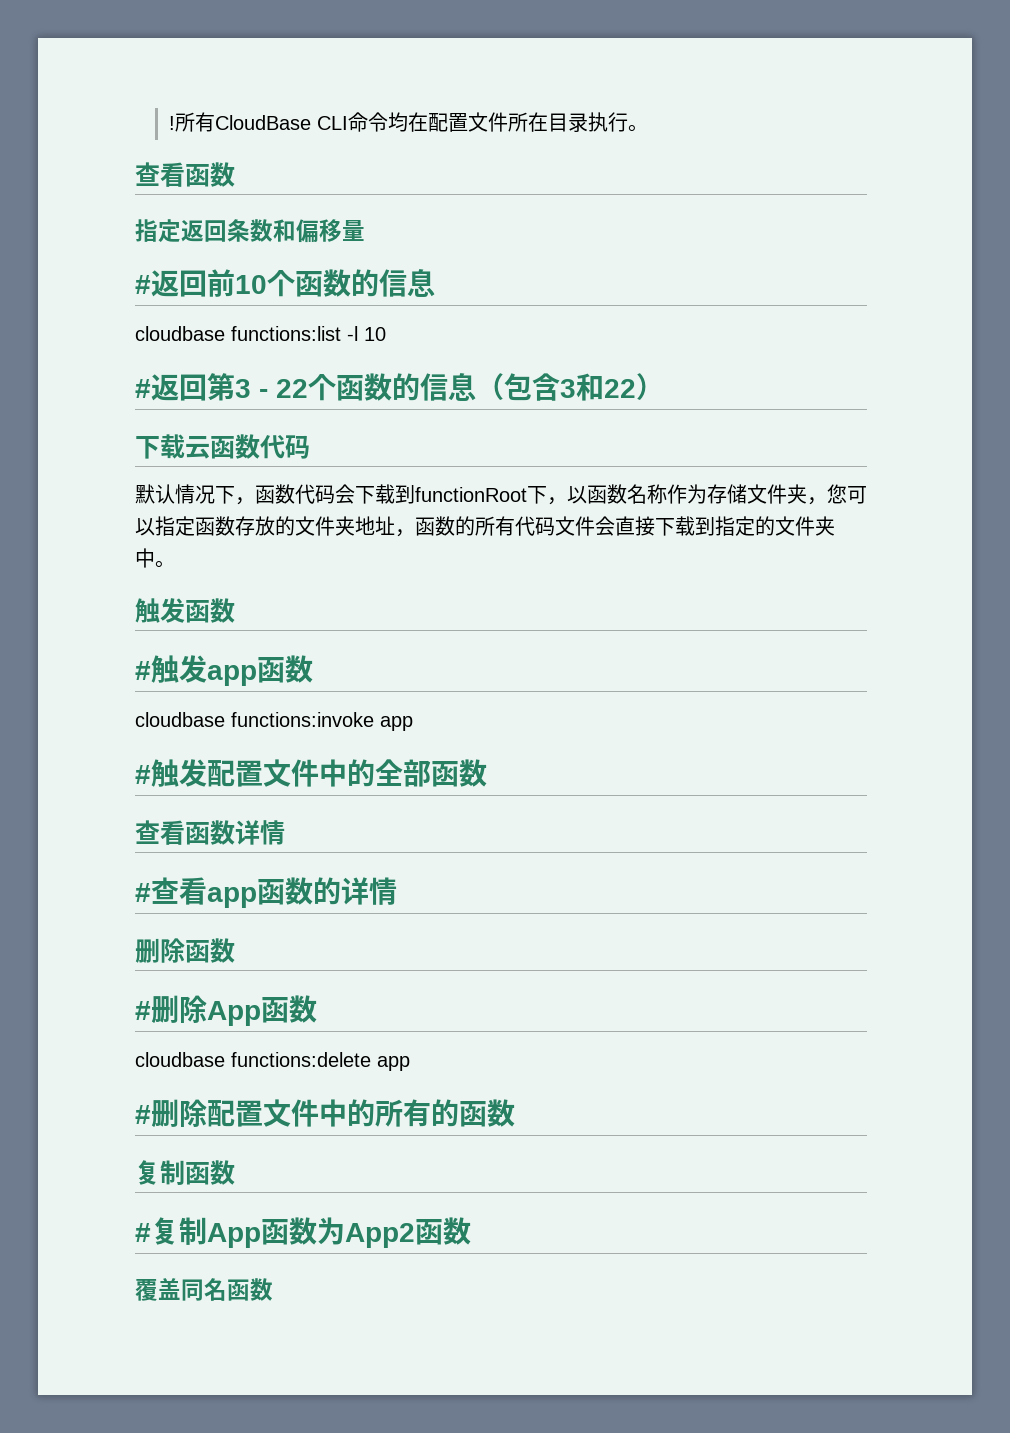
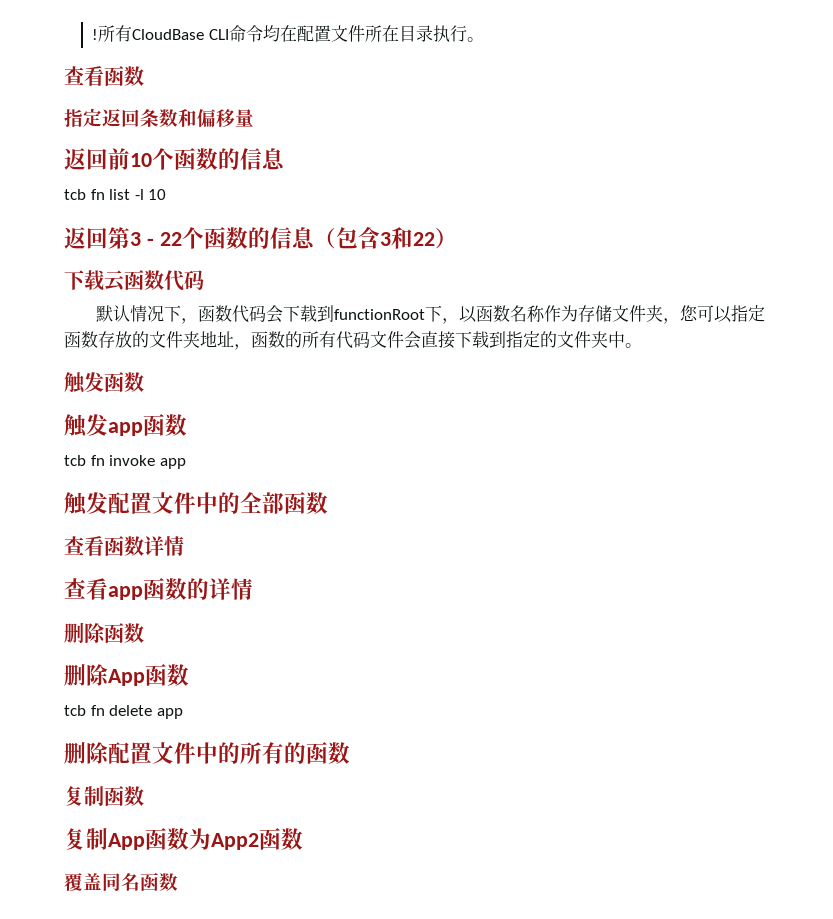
[135,275,151,294] # -> (254, 118) none
[135,326,341,341] cloudbase functions:list -> [64,189,131,200] tcb fn list
[135,379,151,398] # -> (167, 194) none
[135,661,151,680] # -> (144, 382) none
[135,712,413,731] [135,765,151,784] cloudbase functions:invoke app // # -> [64,455,186,469] tcb fn invoke app //
[135,883,151,902] # -> (184, 546) none
[135,1001,151,1020] # -> (144, 633) none
[135,1052,410,1071] [135,1105,151,1124] cloudbase functions:delete app // # -> [64,705,183,719] tcb fn delete app //
[135,1223,151,1242] # -> (144, 796) none

